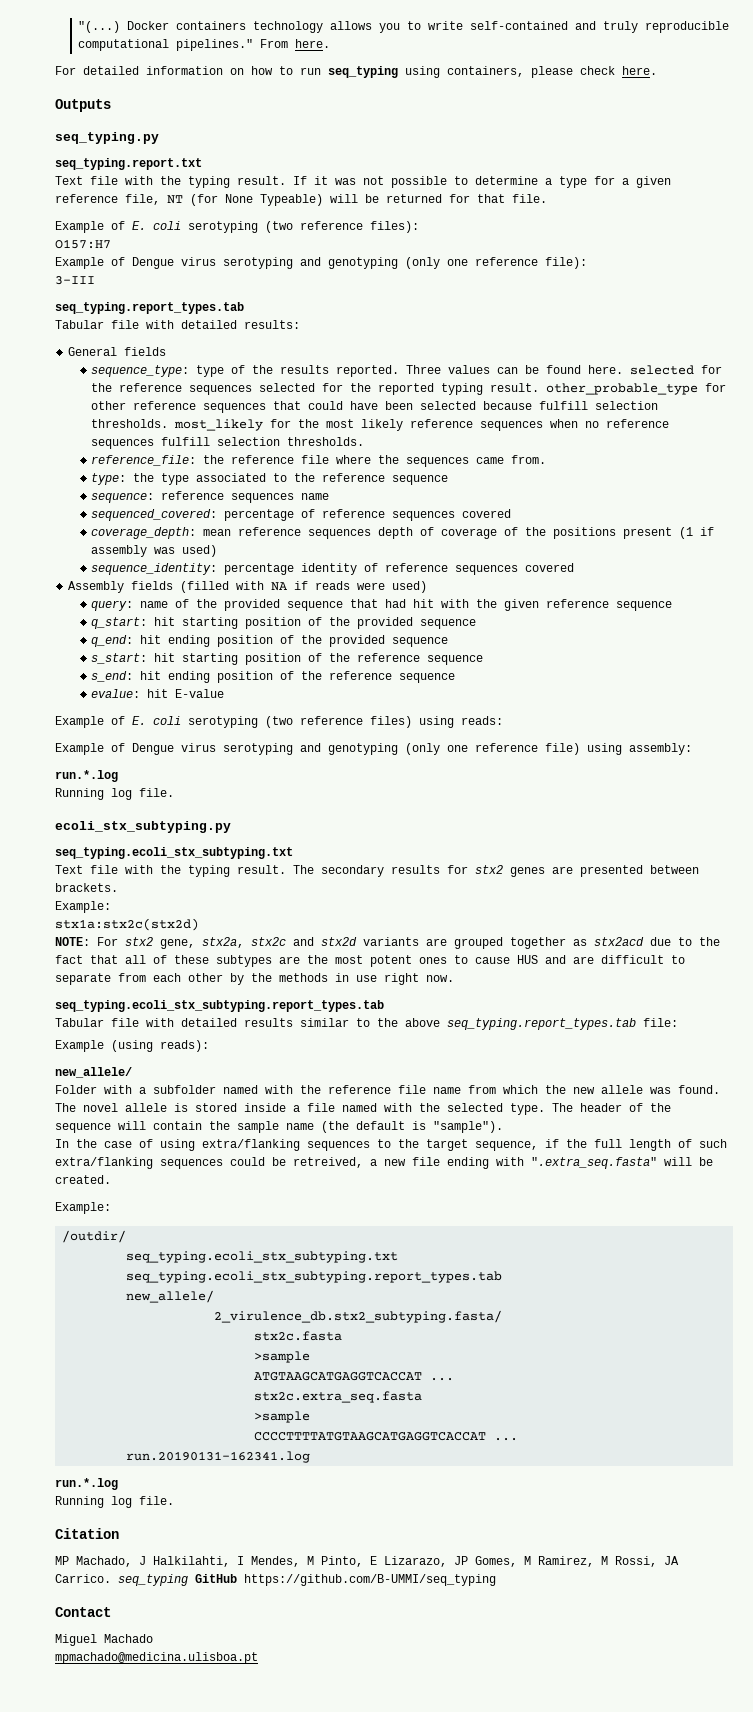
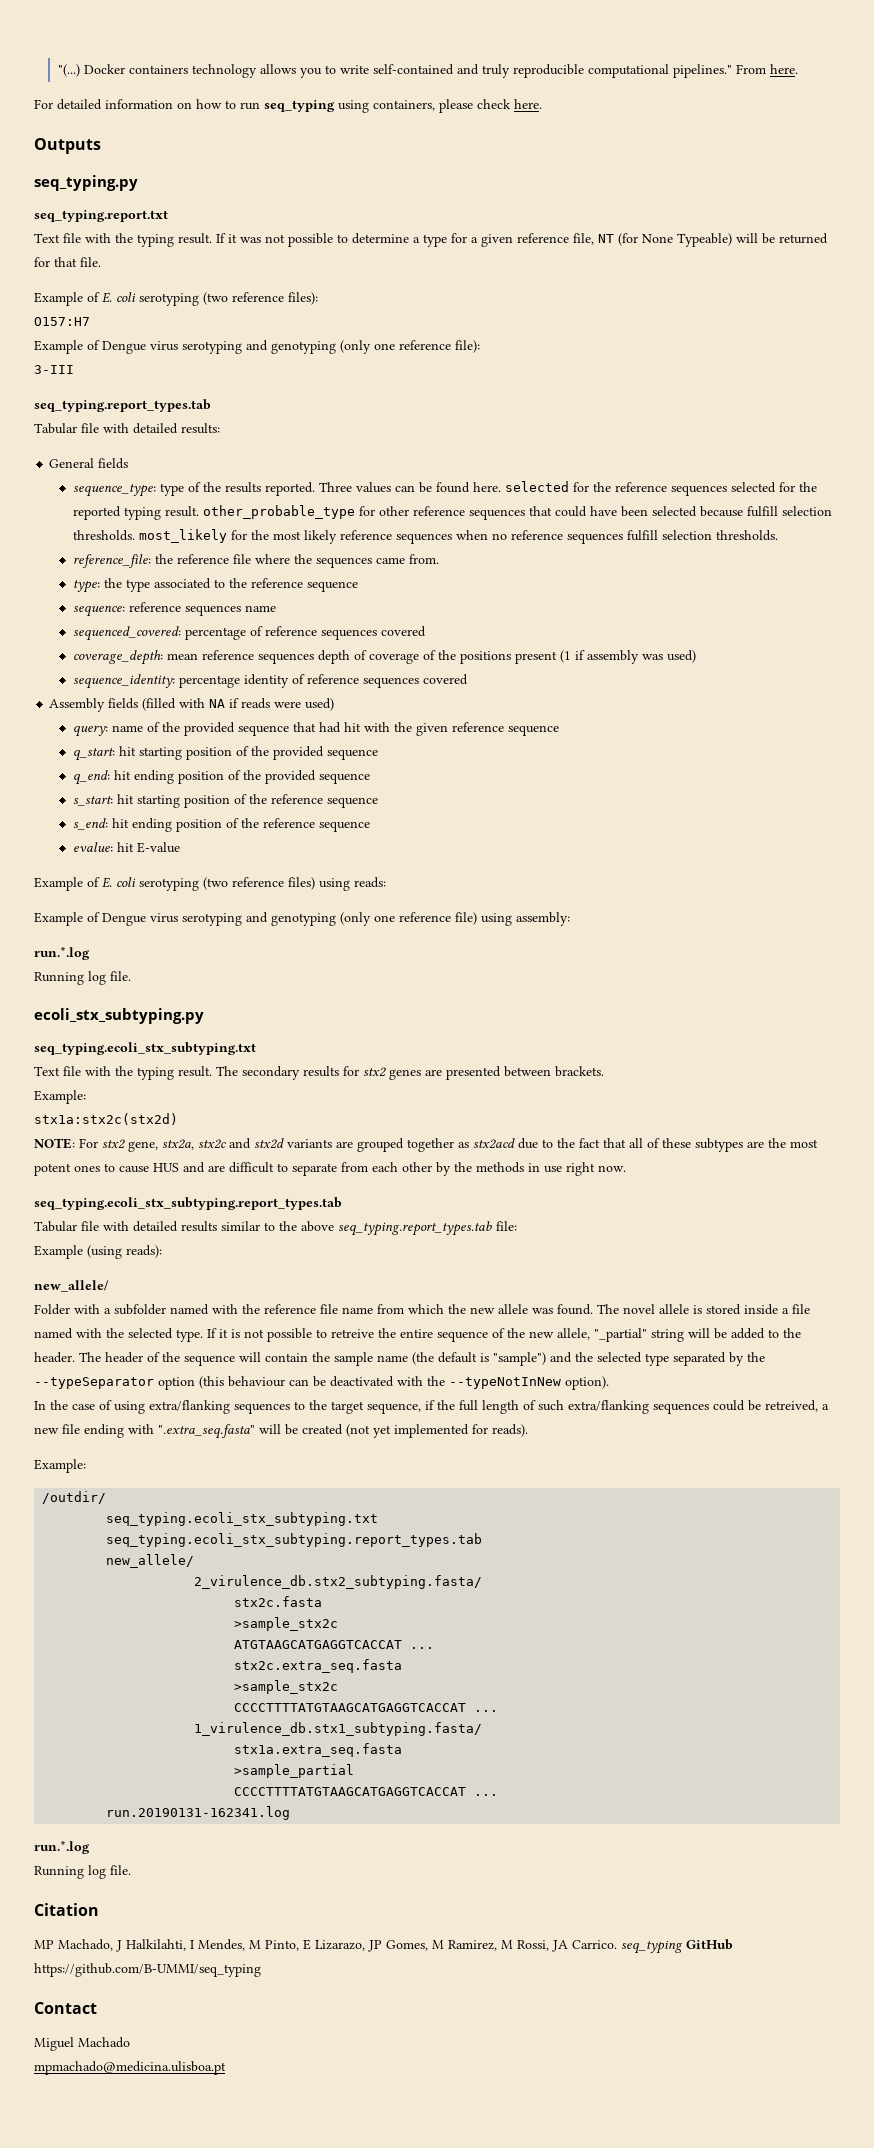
(545, 1109) none -> [207,1328,801,1342] [34,1352,75,1363] If it is not possible to retreive the entire sequence of the new allele, "_partial" string will be added to the header.
[433,1121,503,1133] "sample"). -> [493,1352,765,1366] [34,1376,609,1390] "sample") and the selected type separated by the --typeSeparator option (this behaviour can be deactivated with the --typeNotInNew option).
[55,1175,111,1184] created. -> [302,1424,528,1438] created (not yet implemented for reads).
[254,1351,311,1363] >sample -> [234,1617,339,1631] >sample_stx2c
[254,1411,311,1423] >sample -> [234,1680,339,1694] [234,1703,499,1712] [194,1722,483,1736] [234,1743,403,1757] [234,1764,355,1778] >sample_stx2c // CCCCTTTTATGTAAGCATGAGGTCACCAT ... // 1_virulence_db.stx1_subtyping.fasta/ // stx1a.extra_seq.fasta // >sample_partial

